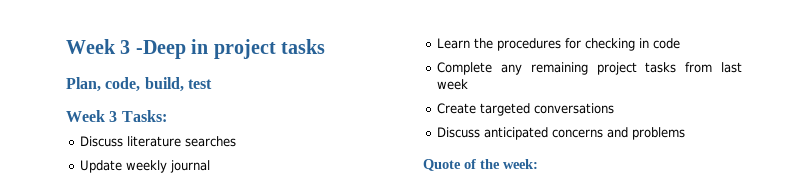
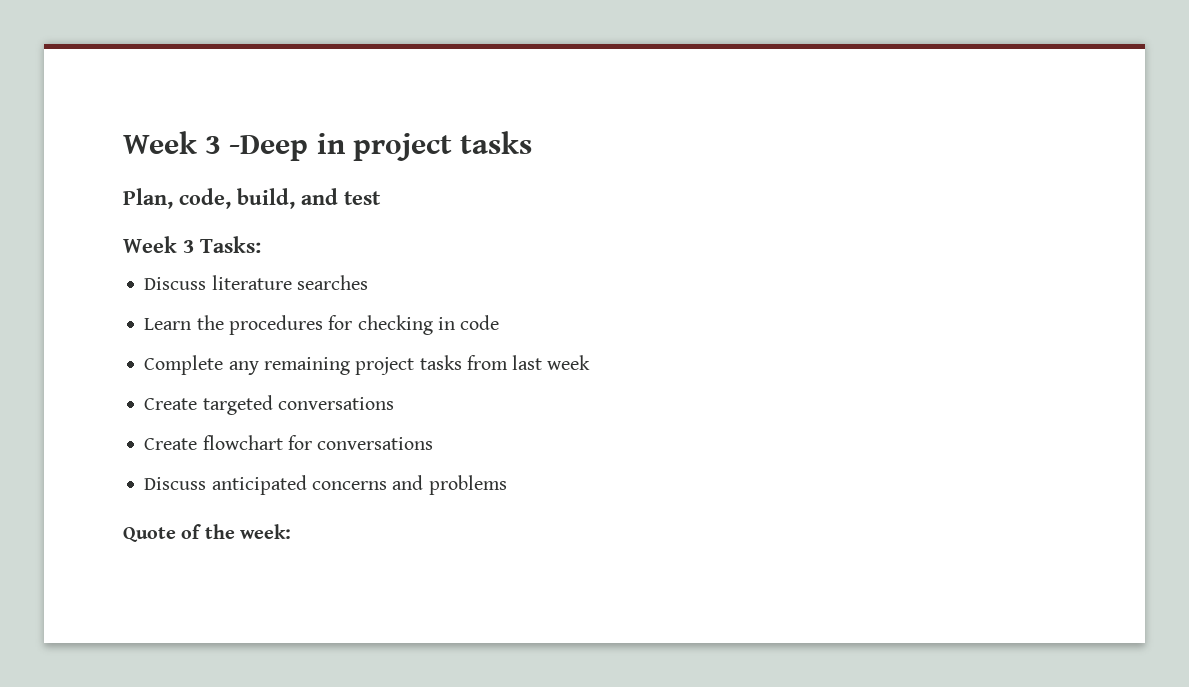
(184, 84) none -> [301,188,338,205] and
[80,160,211,173] // Update weekly journal -> (368, 282) none
(615, 108) none -> [144,435,434,450] // Create flowchart for conversations

